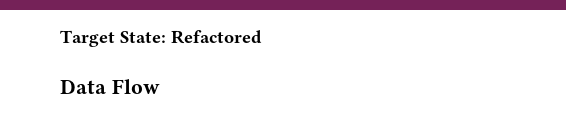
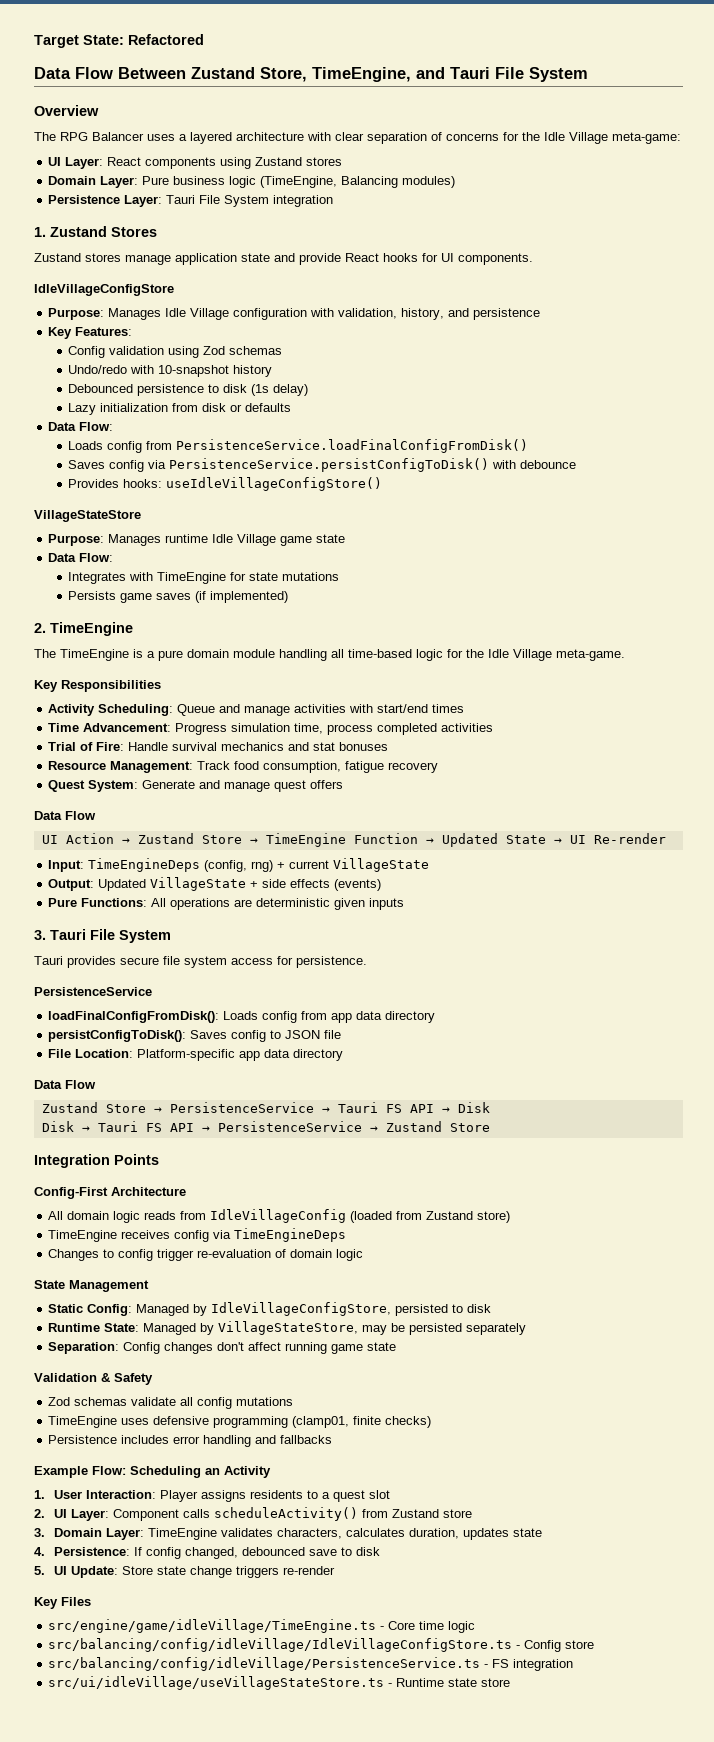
(160, 86) none -> [118,67,588,82] [34,105,99,116] [34,132,681,144] [48,157,343,169] [48,176,456,188] [48,195,334,207] [34,226,157,237] [34,253,533,265] [34,284,174,296] [48,308,541,320] [48,327,133,339] [68,346,283,358] [68,365,273,377] [68,384,309,396] [68,403,292,415] [48,422,114,431] [68,439,529,453] [68,458,577,472] [68,477,383,491] [34,510,141,522] [48,534,346,546] [48,553,114,562] [68,572,340,584] [68,591,289,603] [34,622,133,636] [34,649,625,661] [34,680,161,692] [48,704,465,716] [48,723,494,735] [48,742,389,751] [48,761,439,773] [48,780,344,792] [34,811,96,820] [41,833,666,847] [48,858,430,872] [48,877,382,891] [48,898,405,910] [34,929,171,943] [34,956,367,968] [34,987,152,996] [48,1011,436,1023] [48,1030,342,1042] [48,1049,344,1061] [34,1080,96,1089] [41,1102,490,1113] [41,1121,490,1132] [34,1154,159,1168] [34,1187,186,1199] [48,1209,511,1223] [48,1228,347,1242] [48,1249,364,1261] [34,1280,149,1292] [48,1302,492,1316] [48,1321,527,1335] [48,1342,397,1354] [34,1373,153,1385] [48,1397,294,1409] [48,1416,432,1428] [48,1435,333,1447] [34,1466,271,1478] [34,1490,391,1502] [34,1507,473,1521] [34,1528,543,1540] [34,1547,381,1559] [34,1566,336,1578] [34,1597,91,1609] [48,1619,476,1633] [48,1638,595,1652] [48,1657,574,1671] [48,1676,511,1690] Between Zustand Store, TimeEngine, and Tauri File System // Overview // The RPG Balancer uses a layered architecture with clear separation of concerns for the Idle Village meta-game: // UI Layer: React components using Zustand stores // Domain Layer: Pure business logic (TimeEngine, Balancing modules) // Persistence Layer: Tauri File System integration // 1. Zustand Stores // Zustand stores manage application state and provide React hooks for UI components. // IdleVillageConfigStore // Purpose: Manages Idle Village configuration with validation, history, and persistence // Key Features: // Config validation using Zod schemas // Undo/redo with 10-snapshot history // Debounced persistence to disk (1s delay) // Lazy initialization from disk or defaults // Data Flow: // Loads config from PersistenceService.loadFinalConfigFromDisk() // Saves config via PersistenceService.persistConfigToDisk() with debounce // Provides hooks: useIdleVillageConfigStore() // VillageStateStore // Purpose: Manages runtime Idle Village game state // Data Flow: // Integrates with TimeEngine for state mutations // Persists game saves (if implemented) // 2. TimeEngine // The TimeEngine is a pure domain module handling all time-based logic for the Idle Village meta-game. // Key Responsibilities // Activity Scheduling: Queue and manage activities with start/end times // Time Advancement: Progress simulation time, process completed activities // Trial of Fire: Handle survival mechanics and stat bonuses // Resource Management: Track food consumption, fatigue recovery // Quest System: Generate and manage quest offers // Data Flow // UI Action → Zustand Store → TimeEngine Function → Updated State → UI Re-render // Input: TimeEngineDeps (config, rng) + current VillageState // Output: Updated VillageState + side effects (events) // Pure Functions: All operations are deterministic given inputs // 3. Tauri File System // Tauri provides secure file system access for persistence. // PersistenceService // loadFinalConfigFromDisk(): Loads config from app data directory // persistConfigToDisk(): Saves config to JSON file // File Location: Platform-specific app data directory // Data Flow // Zustand Store → PersistenceService → Tauri FS API → Disk // Disk → Tauri FS API → PersistenceService → Zustand Store // Integration Points // Config-First Architecture // All domain logic reads from IdleVillageConfig (loaded from Zustand store) // TimeEngine receives config via TimeEngineDeps // Changes to config trigger re-evaluation of domain logic // State Management // Static Config: Managed by IdleVillageConfigStore, persisted to disk // Runtime State: Managed by VillageStateStore, may be persisted separately // Separation: Config changes don't affect running game state // Validation & Safety // Zod schemas validate all config mutations // TimeEngine uses defensive programming (clamp01, finite checks) // Persistence includes error handling and fallbacks // Example Flow: Scheduling an Activity // 1. User Interaction: Player assigns residents to a quest slot // 2. UI Layer: Component calls scheduleActivity() from Zustand store // 3. Domain Layer: TimeEngine validates characters, calculates duration, updates state // 4. Persistence: If config changed, debounced save to disk // 5. UI Update: Store state change triggers re-render // Key Files // src/engine/game/idleVillage/TimeEngine.ts - Core time logic // src/balancing/config/idleVillage/IdleVillageConfigStore.ts - Config store // src/balancing/config/idleVillage/PersistenceService.ts - FS integration // src/ui/idleVillage/useVillageStateStore.ts - Runtime state store

